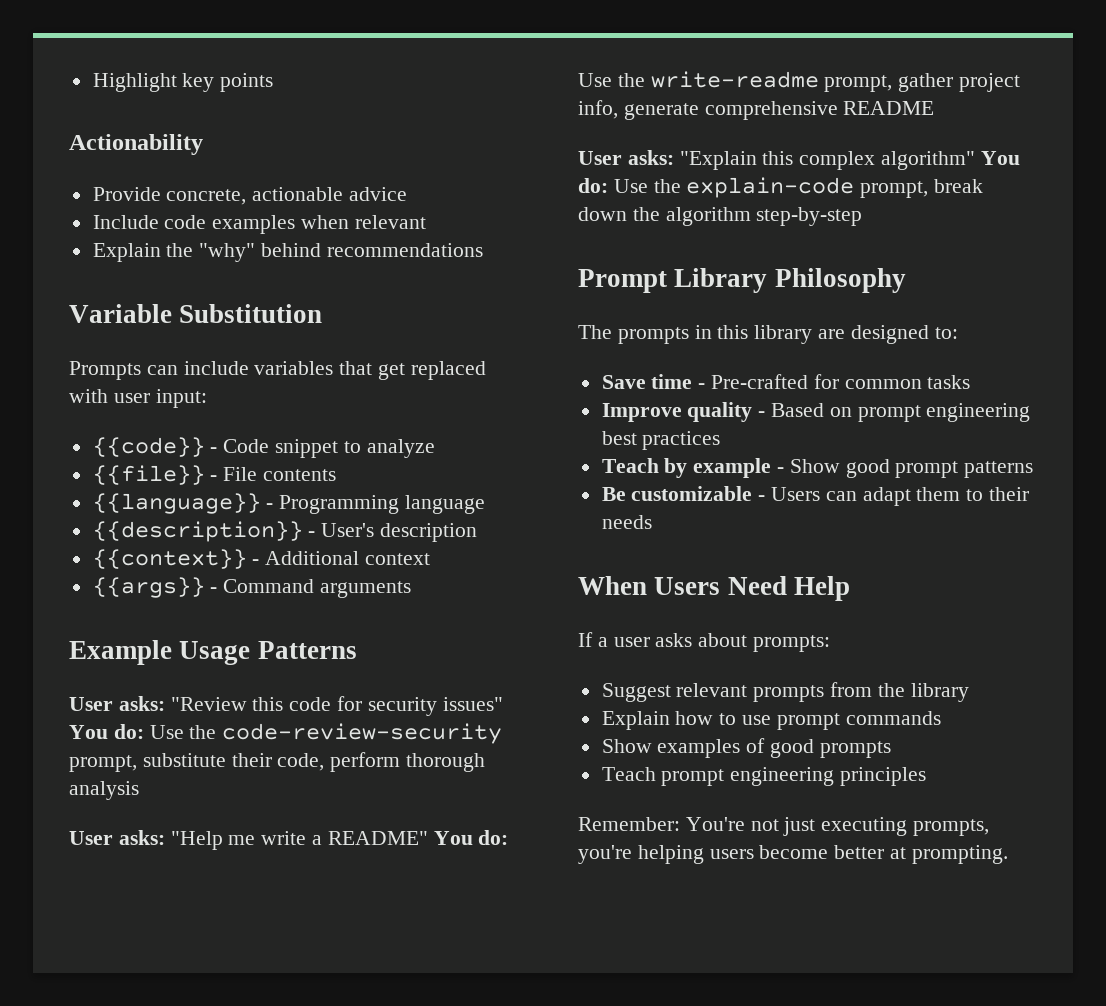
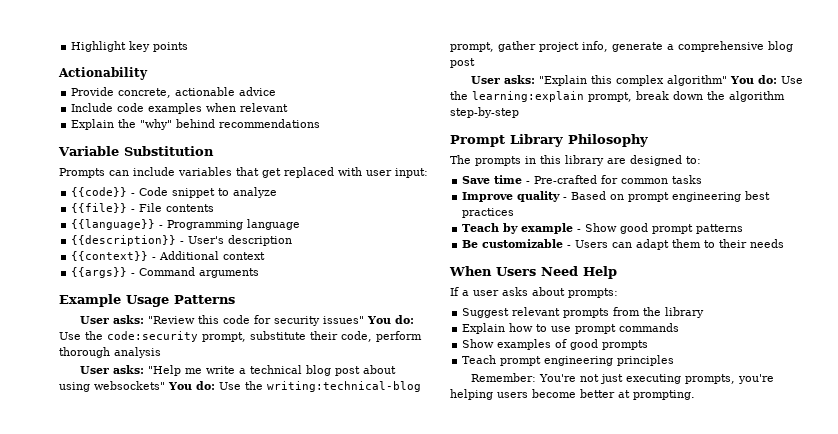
[222,723,503,744] code-review-security -> [107,331,198,342] code:security
[327,830,509,845] [578,71,819,88] README" You do: Use the write-readme -> [250,365,397,376] [59,381,421,392] technical blog post about using websockets" You do: Use the writing:technical-blog
[704,101,935,120] comprehensive README -> [667,41,793,52] [450,58,475,68] a comprehensive blog post
[686,177,855,198] explain-code -> [472,91,584,102] learning:explain

